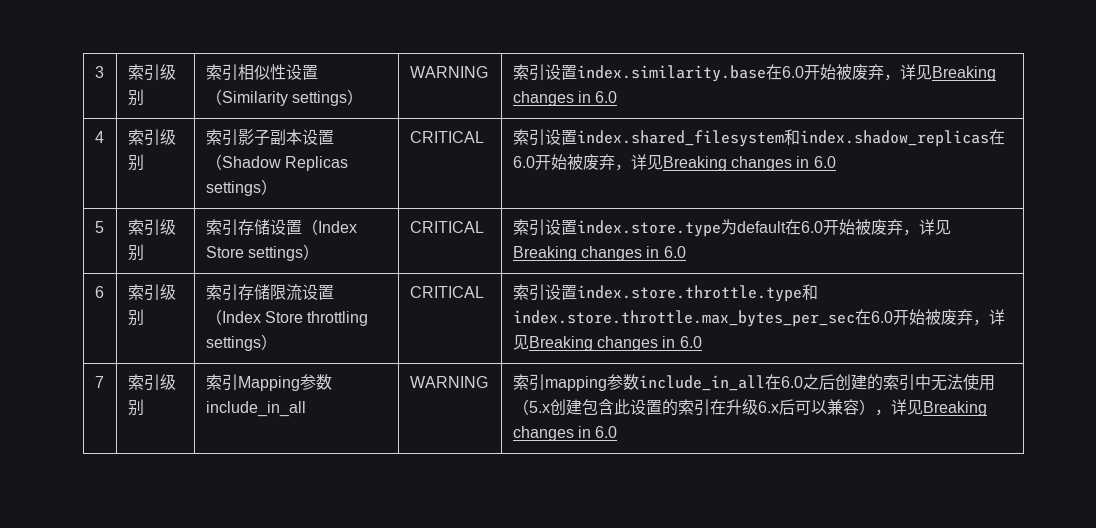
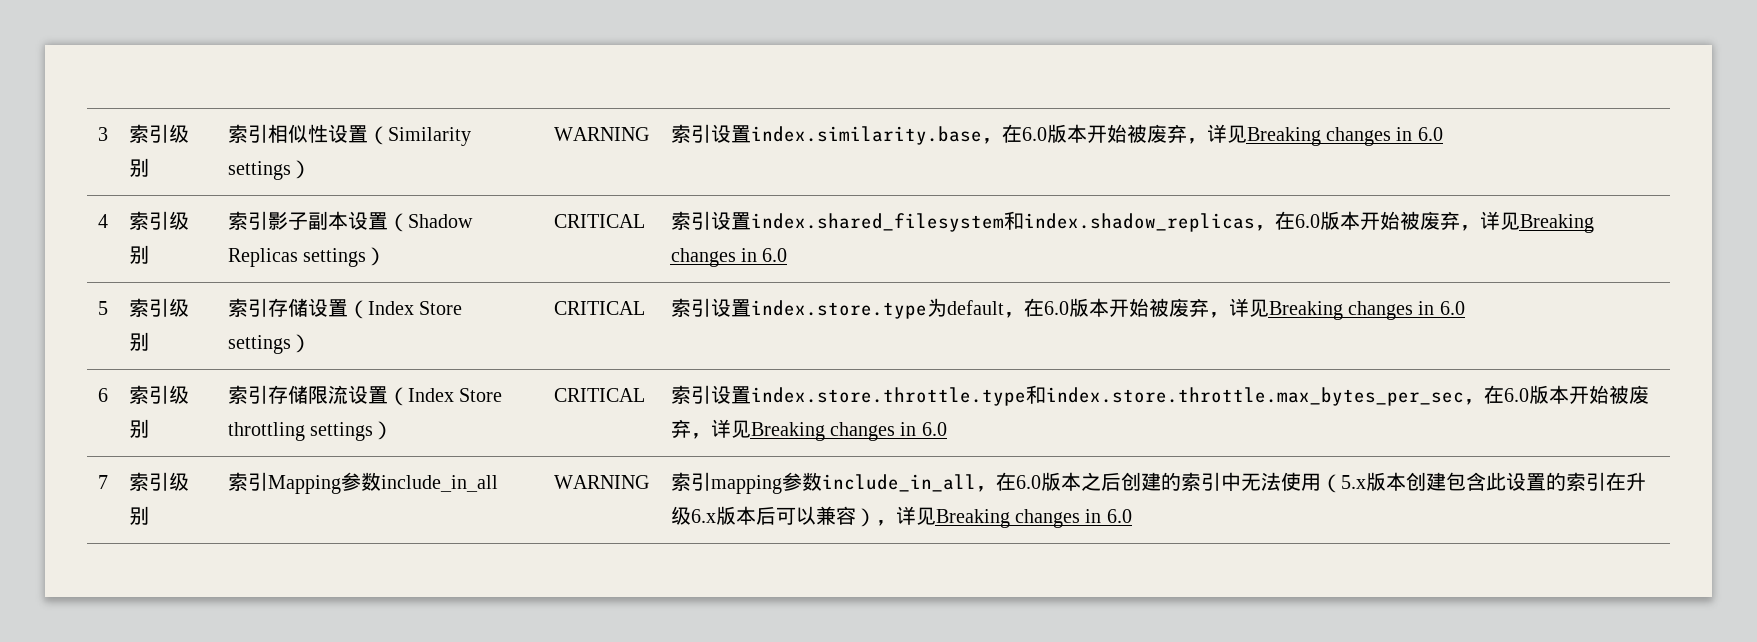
[765,64,804,80] 在6.0 -> [981,124,1087,144] ，在6.0版本
[988,129,1005,145] [512,156,535,168] 在6.0 -> [1254,211,1360,231] ，在6.0版本
[784,219,823,235] 在6.0 -> [1003,298,1109,318] ，在6.0版本
[854,309,893,325] 在6.0 -> [1463,385,1569,405] ，在6.0版本
[764,374,803,390] 在6.0 -> [975,472,1081,492] ，在6.0版本
(550, 407) none -> [1365,472,1406,491] 版本
(779, 407) none -> [715,506,756,525] 版本

